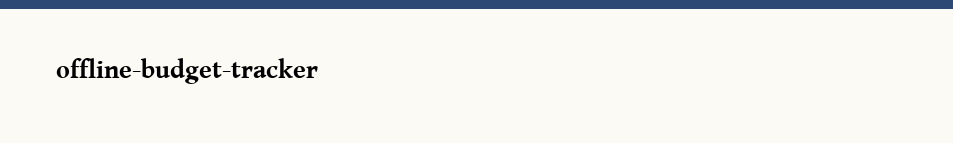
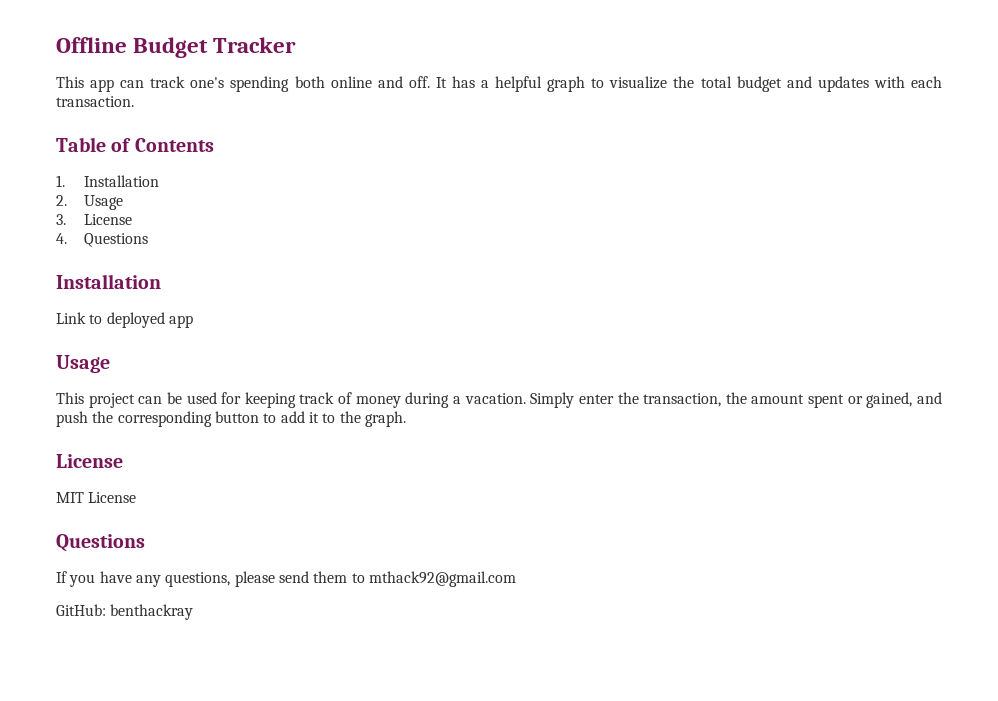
[56,58,318,84] offline-budget-tracker -> [56,37,297,58] [56,76,942,92] [56,96,134,107] [56,137,214,152] [56,175,159,187] [56,195,123,210] [56,214,132,225] [56,233,148,247] [56,274,161,289] [56,312,193,328] [56,355,110,373] [56,392,942,408] [56,411,406,427] [56,454,123,468] [56,492,137,503] [56,534,145,552] [56,571,516,587] [56,604,194,620] Offline Budget Tracker // This app can track one's spending both online and off. It has a helpful graph to visualize the total budget and updates with each transaction. // Table of Contents // 1. Installation // 2. Usage // 3. License // 4. Questions // Installation // Link to deployed app // Usage // This project can be used for keeping track of money during a vacation. Simply enter the transaction, the amount spent or gained, and push the corresponding button to add it to the graph. // License // MIT License // Questions // If you have any questions, please send them to mthack92@gmail.com // GitHub: benthackray

